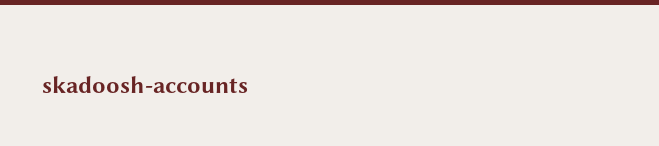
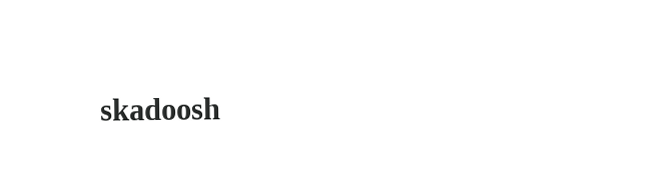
[42,76,248,93] skadoosh-accounts -> [100,97,221,121] skadoosh

